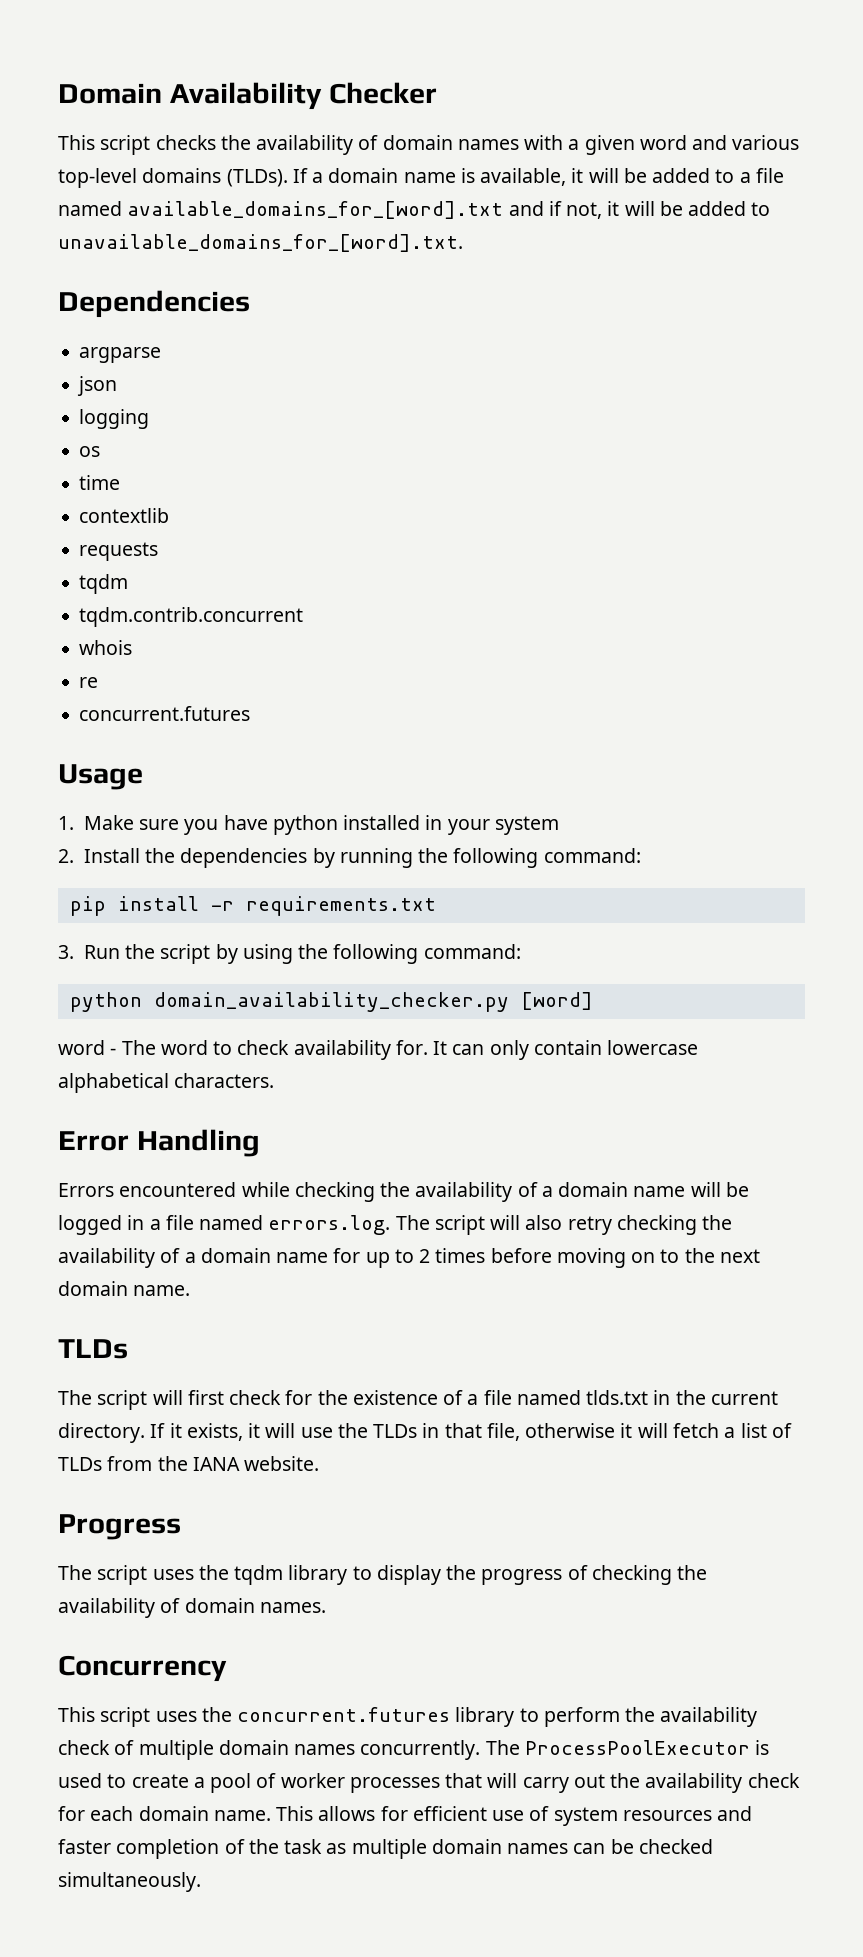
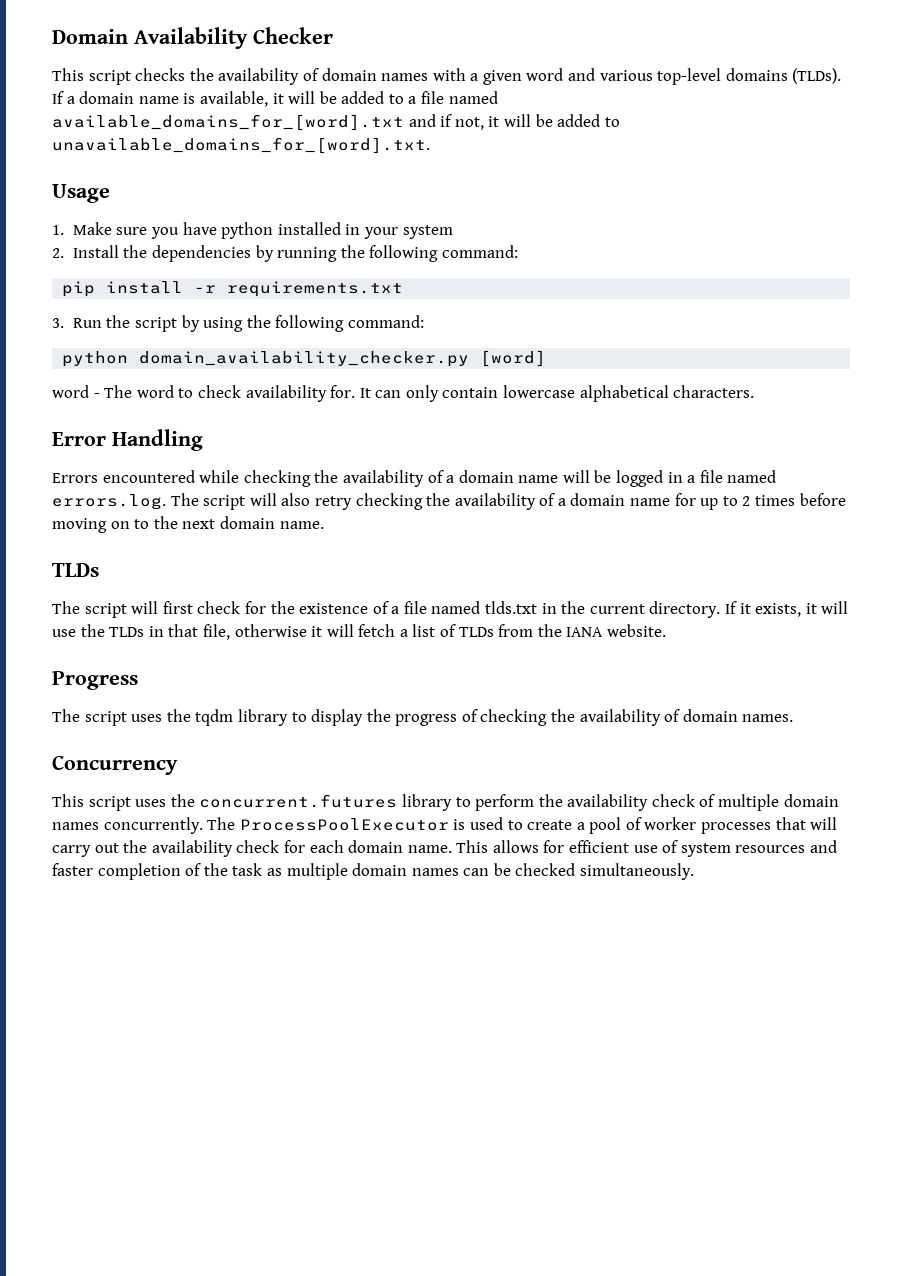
[58,290,250,318] [79,347,162,363] [77,376,118,396] [79,409,150,429] [79,446,101,457] [79,475,121,490] [79,508,170,523] [79,542,159,561] [79,574,129,594] [79,607,304,627] [79,640,133,655] [79,677,99,688] [79,706,251,721] // Dependencies // argparse // json // logging // os // time // contextlib // requests // tqdm // tqdm.contrib.concurrent // whois // re // concurrent.futures -> (430, 145) none

